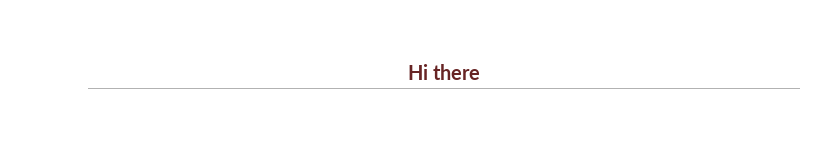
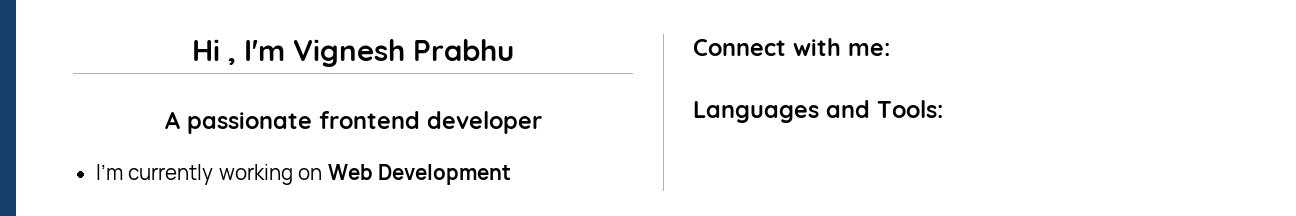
[433,64,481,80] there -> [228,39,514,67] [164,111,542,134] [95,164,512,185] [693,38,890,56] [693,100,943,123] , I'm Vignesh Prabhu // A passionate frontend developer // I’m currently working on Web Development // Connect with me: // Languages and Tools:

